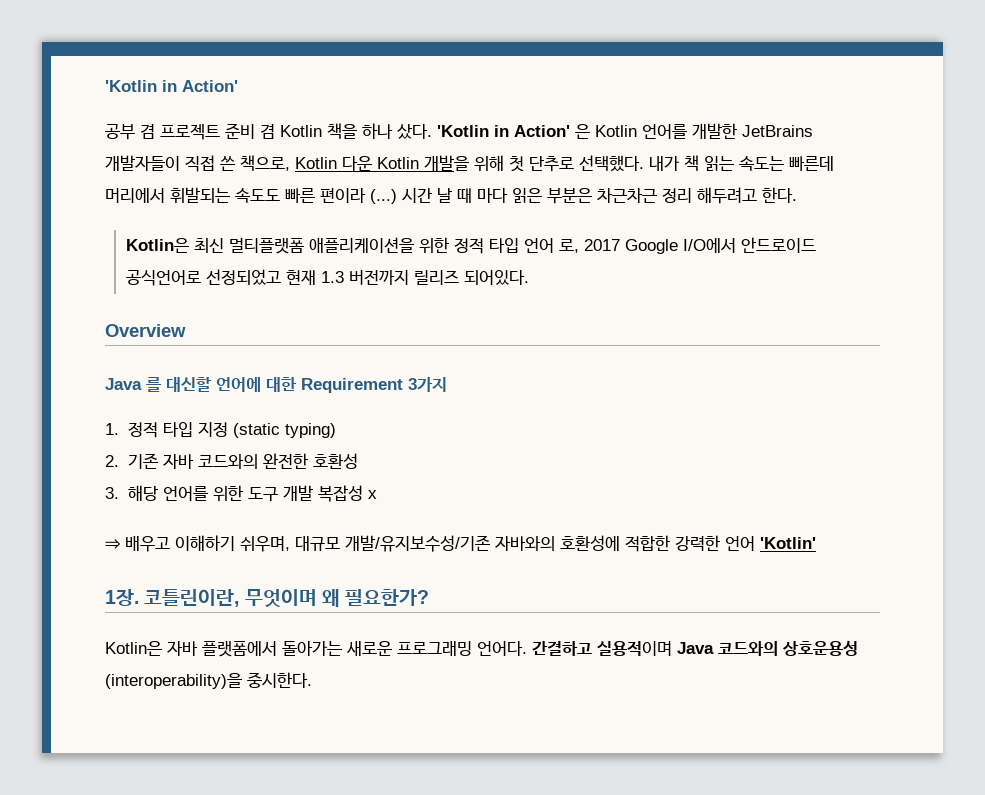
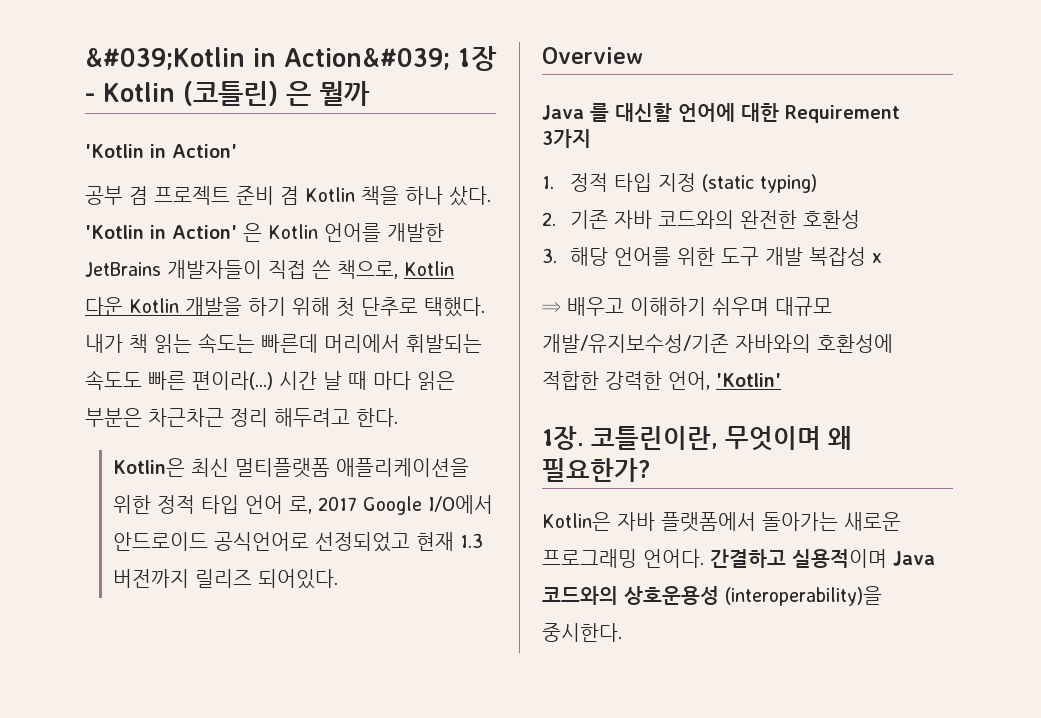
(105, 86) none -> [85,46,497,71] [85,81,370,106] &#039;Kotlin in Action&#039; 1장 - Kotlin (코틀린) 은 뭘까 //
(469, 163) none -> [248,297,286,316] 하기
[579,155,644,172] 선택했다. -> [424,297,485,317] 택했다.
[320,187,397,204] 편이라 (...) -> [192,371,273,390] 편이라(...)
[240,536,290,552] 쉬우며, -> [712,297,769,316] 쉬우며
[725,536,755,551] 언어 -> [668,371,710,390] 언어,

